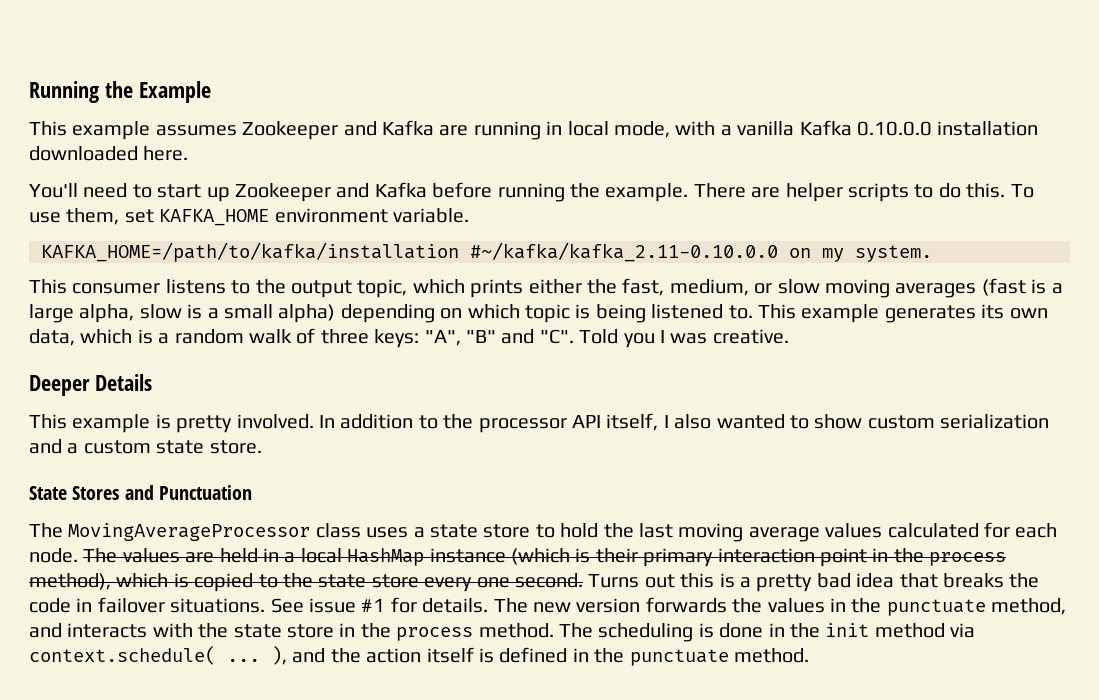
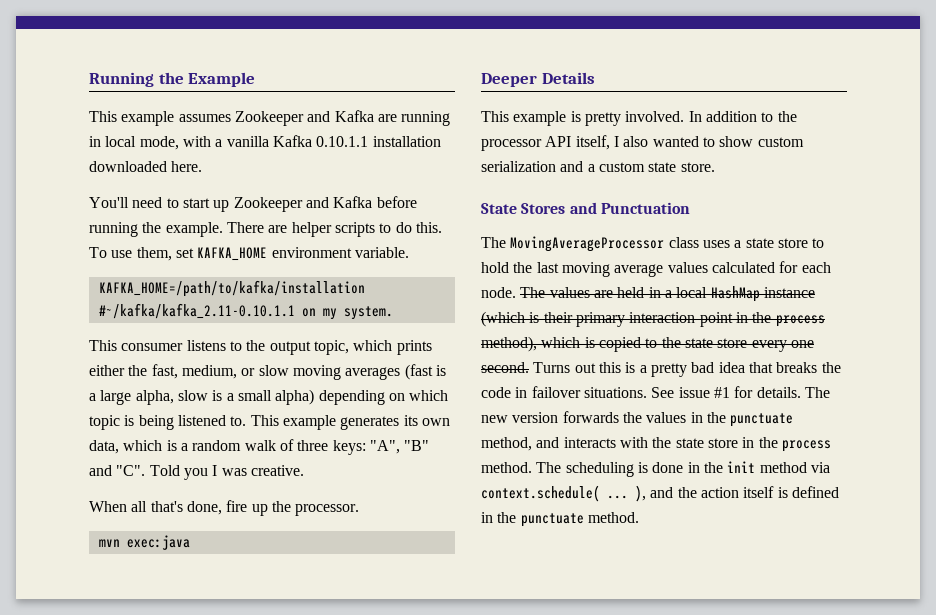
[856,121,932,136] 0.10.0.0 -> [316,136,369,147] 0.10.1.1
[470,242,778,262] #~/kafka/kafka_2.11-0.10.0.0 -> [98,303,295,319] #~/kafka/kafka_2.11-0.10.1.1
(789, 336) none -> [89,500,360,516] [98,535,190,550] // When all that's done, fire up the processor. // mvn exec:java

